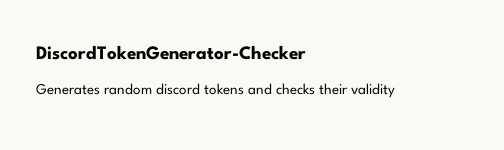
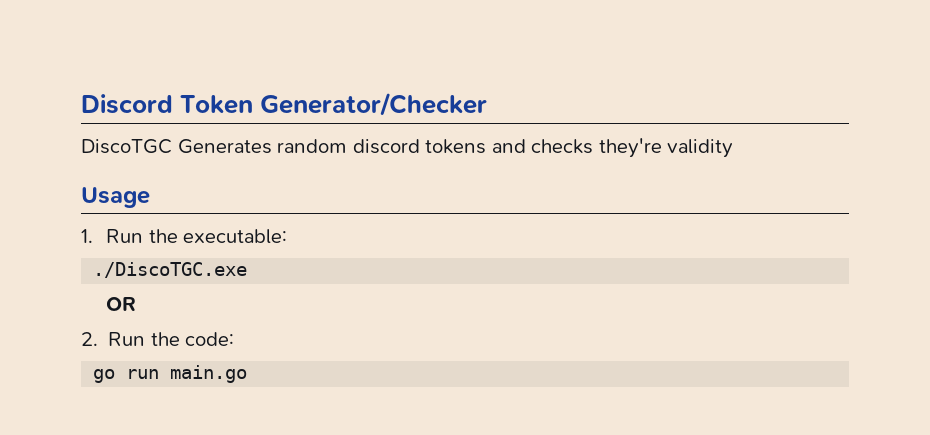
[36,45,306,60] DiscordTokenGenerator-Checker // -> [81,92,488,116] [81,139,172,154] Discord Token Generator/Checker // DiscoTGC
[319,83,349,95] their -> [598,138,662,158] they're
(396, 90) none -> [81,187,150,208] [81,229,288,244] [93,262,248,278] [106,297,137,311] [81,332,235,346] [93,365,248,383] // Usage // 1. Run the executable: // ./DiscoTGC.exe // OR // 2. Run the code: // go run main.go

